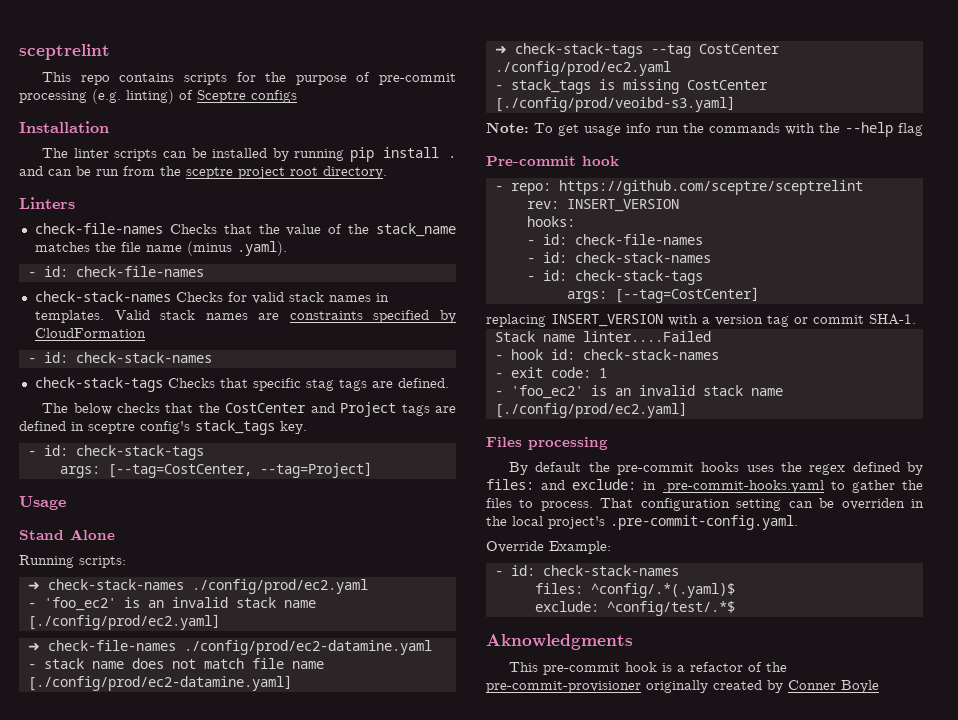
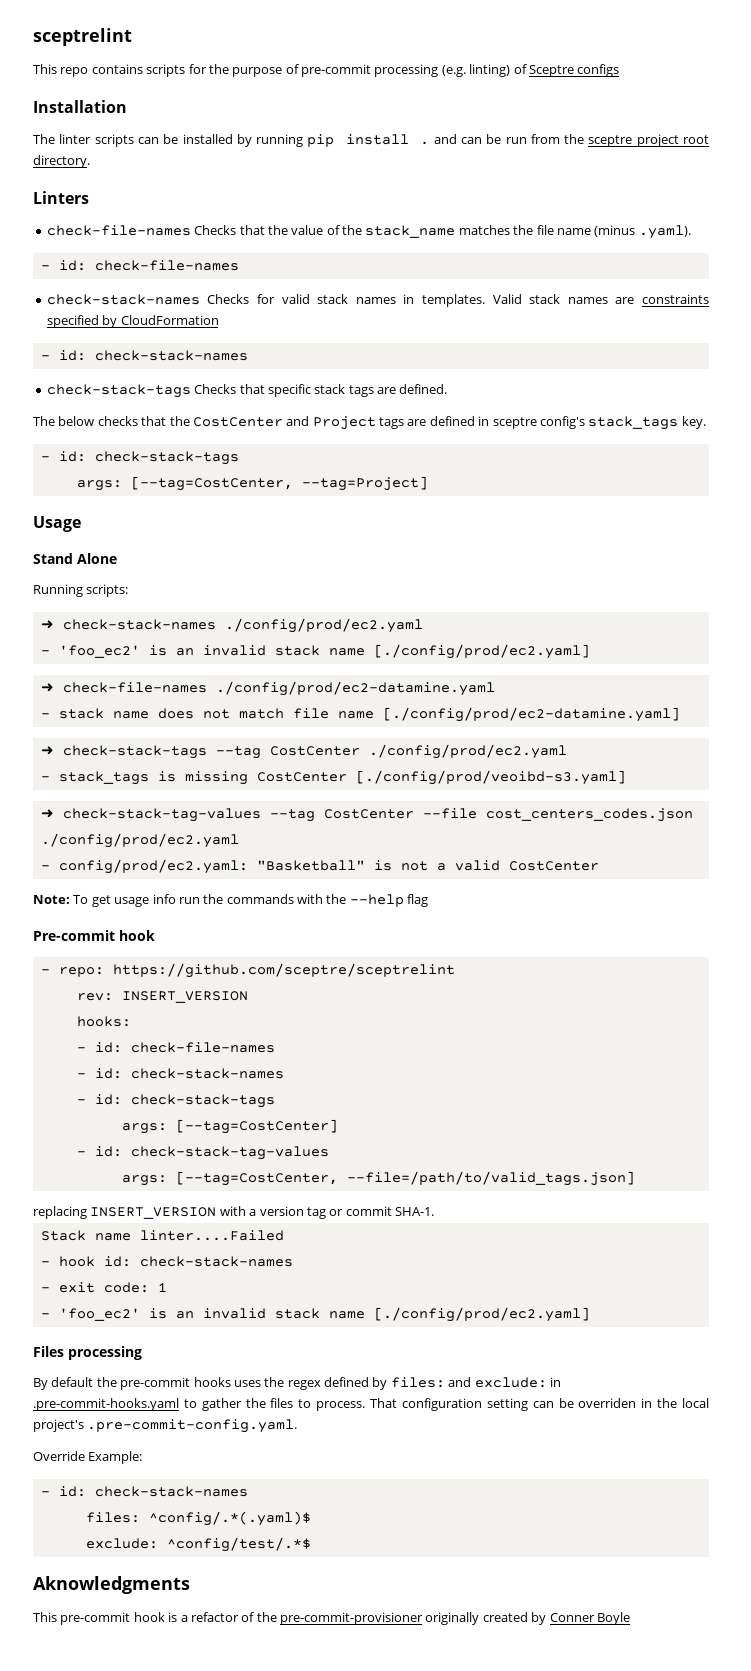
[305,379,334,391] stag -> [314,384,346,394] stack
(735, 104) none -> [40,808,693,822] [40,833,239,848] [40,859,599,874] // ➜ check-stack-tag-values --tag CostCenter --file cost_centers_codes.json ./config/prod/ec2.yaml // - config/prod/ec2.yaml: "Basketball" is not a valid CostCenter
(759, 295) none -> [76,1146,329,1160] [121,1171,635,1186] // - id: check-stack-tag-values // args: [--tag=CostCenter, --file=/path/to/valid_tags.json]

